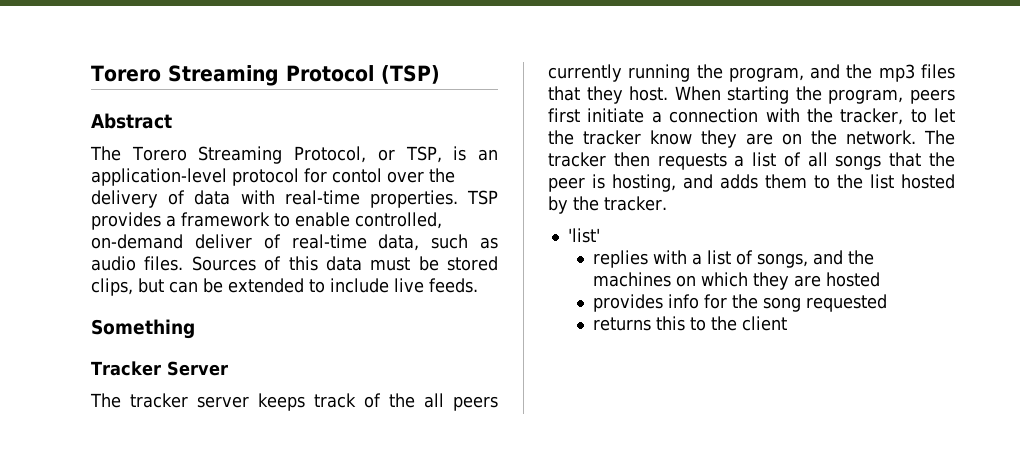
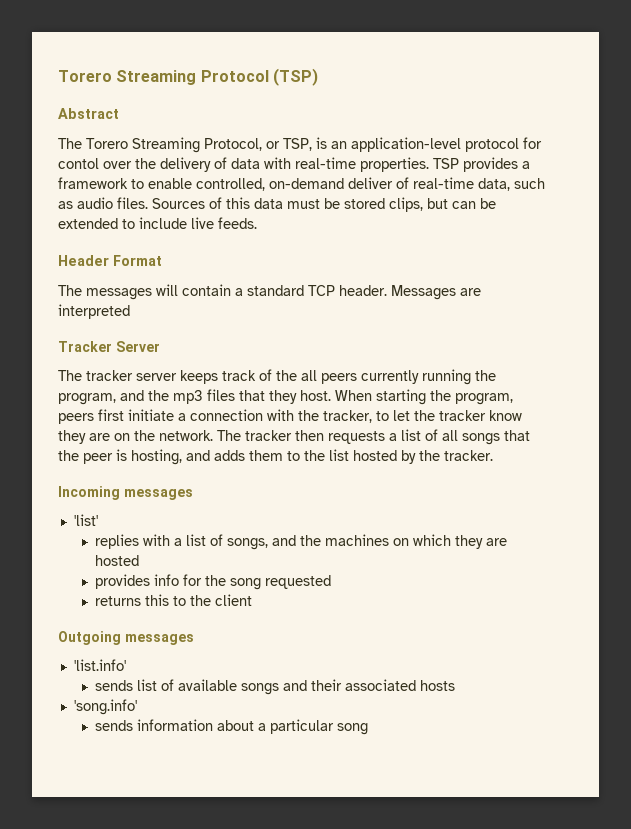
[91,319,195,339] Something -> [58,255,162,266] [58,284,481,300] [58,304,130,319] Header Format // The messages will contain a standard TCP header. Messages are interpreted
(667, 203) none -> [58,486,193,500] // Incoming messages
(787, 323) none -> [58,631,194,645] [73,659,126,671] [94,679,455,695] [73,699,137,715] [94,719,368,735] // Outgoing messages // 'list.info' // sends list of available songs and their associated hosts // 'song.info' // sends information about a particular song

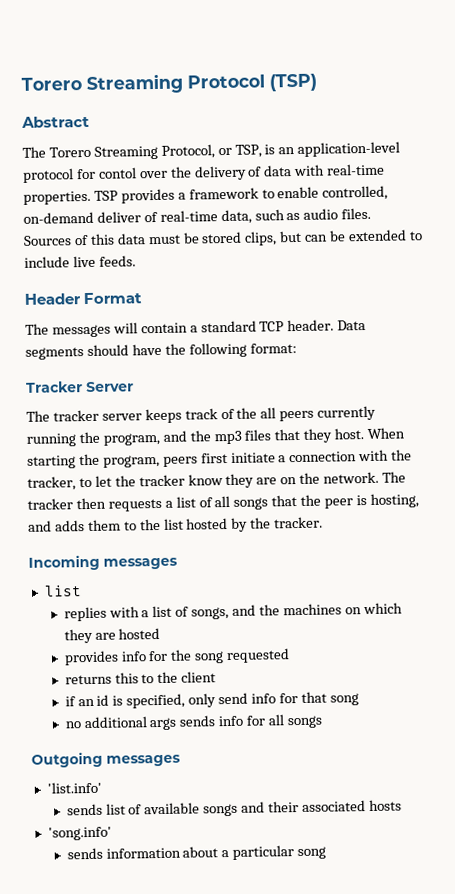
[391,285,481,300] [58,304,130,319] Messages are interpreted -> [337,320,367,331] [25,342,297,360] Data segments should have the following format:
[73,514,98,526] 'list' -> [43,585,82,597] list
(252, 600) none -> [64,691,359,709] [64,714,324,731] // if an id is specified, only send info for that song // no additional args sends info for all songs

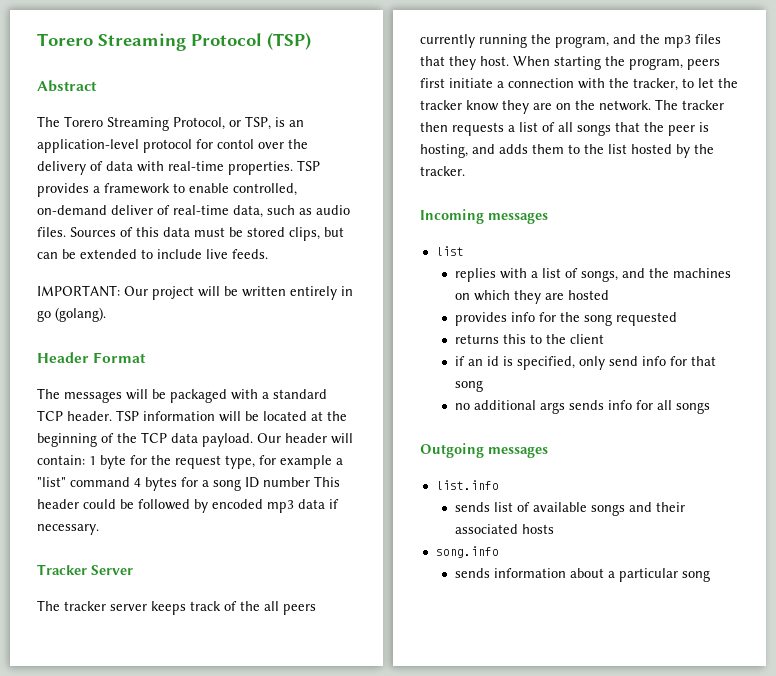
(136, 261) none -> [37,285,353,300] [37,307,106,322] // IMPORTANT: Our project will be written entirely in go (golang).
[140,322,188,334] contain -> [152,389,258,403] be packaged with
[337,320,367,331] [25,342,297,360] Data segments should have the following format: -> [116,410,347,422] [37,432,353,447] [37,455,343,469] [37,476,340,491] [37,499,339,513] [37,524,99,535] TSP information will be located at the beginning of the TCP data payload. Our header will contain: 1 byte for the request type, for example a "list" command 4 bytes for a song ID number This header could be followed by encoded mp3 data if necessary.
[46,781,102,794] 'list.info' -> [435,480,499,490] list.info
[47,826,112,841] 'song.info' -> [435,546,499,558] song.info

